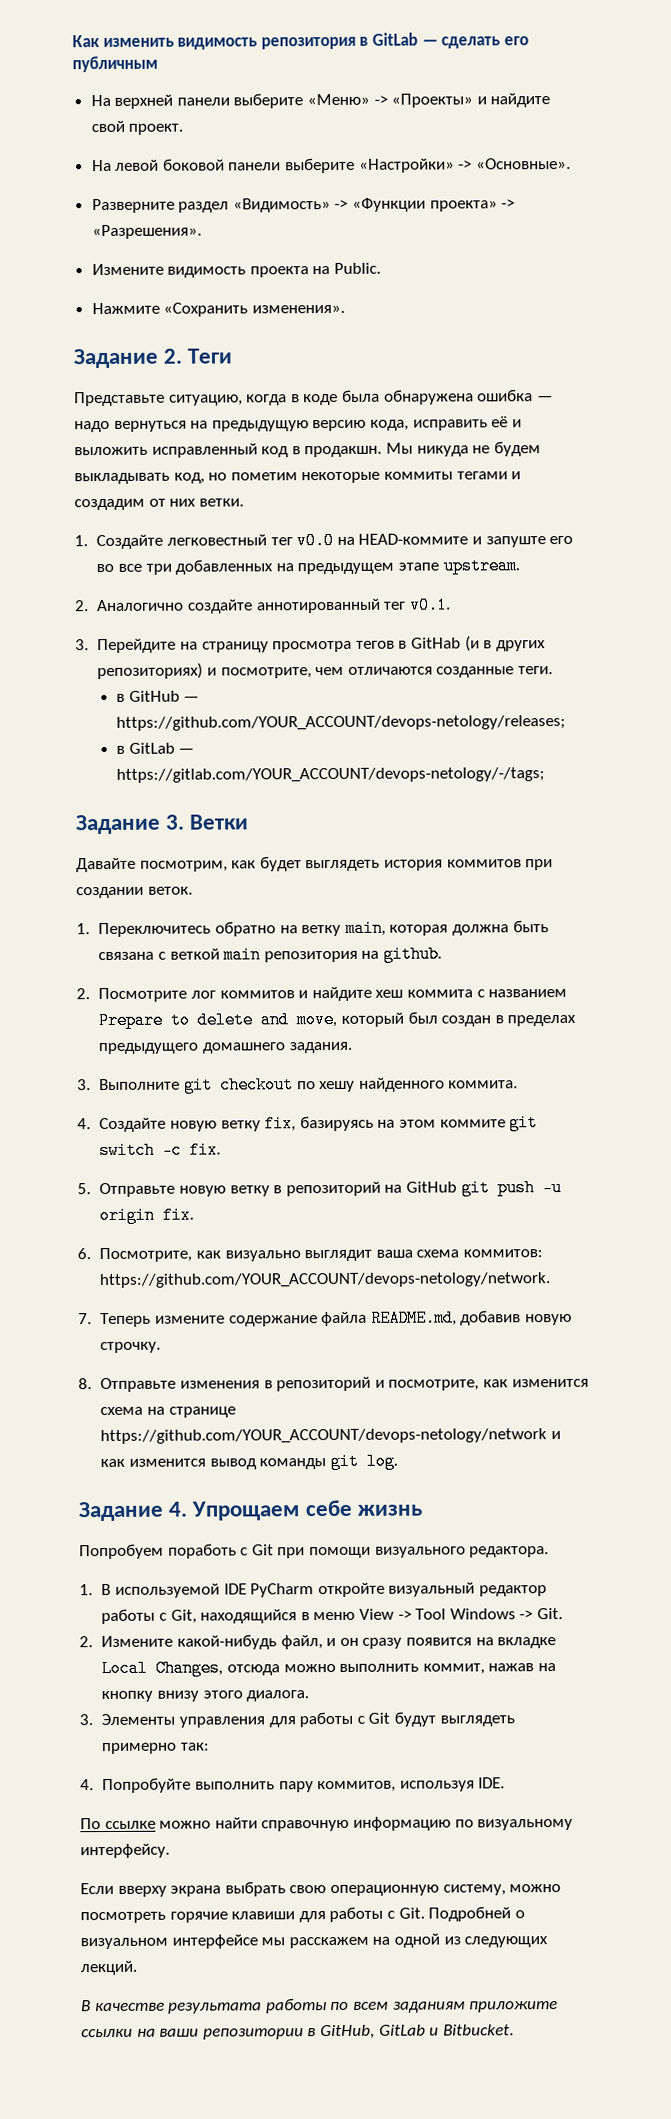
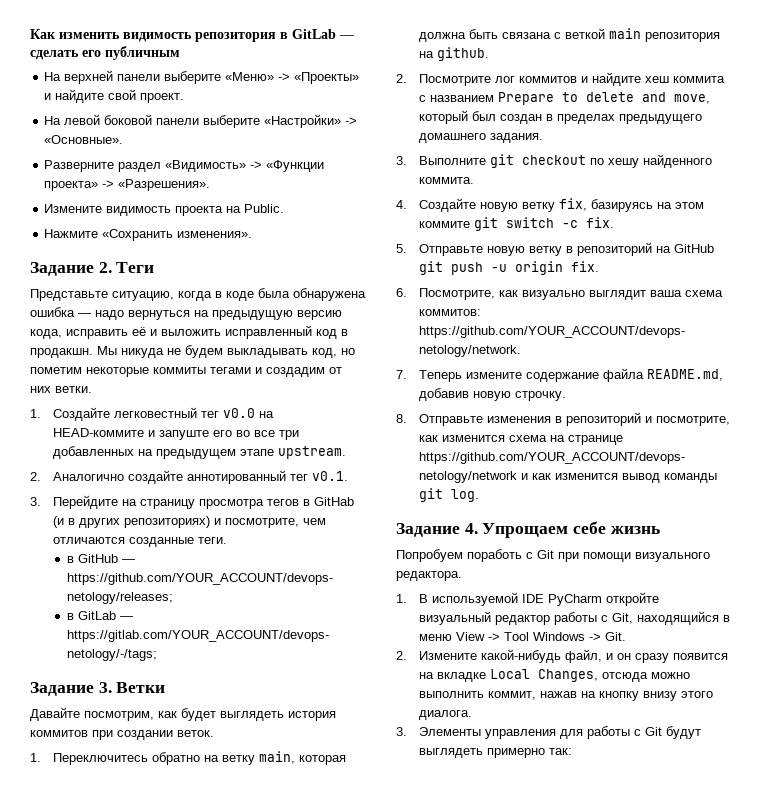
[80,1777,506,1794] [80,1816,574,1832] [80,1843,170,1859] [80,1881,562,1897] [80,1906,525,1924] [80,1933,549,1950] [80,1960,137,1976] [81,1998,559,2014] [81,2024,514,2040] // 4. Попробуйте выполнить пару коммитов, используя IDE. // По ссылке можно найти справочную информацию по визуальному интерфейсу. // Если вверху экрана выбрать свою операционную систему, можно посмотреть горячие клавиши для работы с Git. Подробней о визуальном интерфейсе мы расскажем на одной из следующих лекций. // В качестве результата работы по всем заданиям приложите ссылки на ваши репозитории в GitHub, GitLab и Bitbucket. -> (572, 751) none

